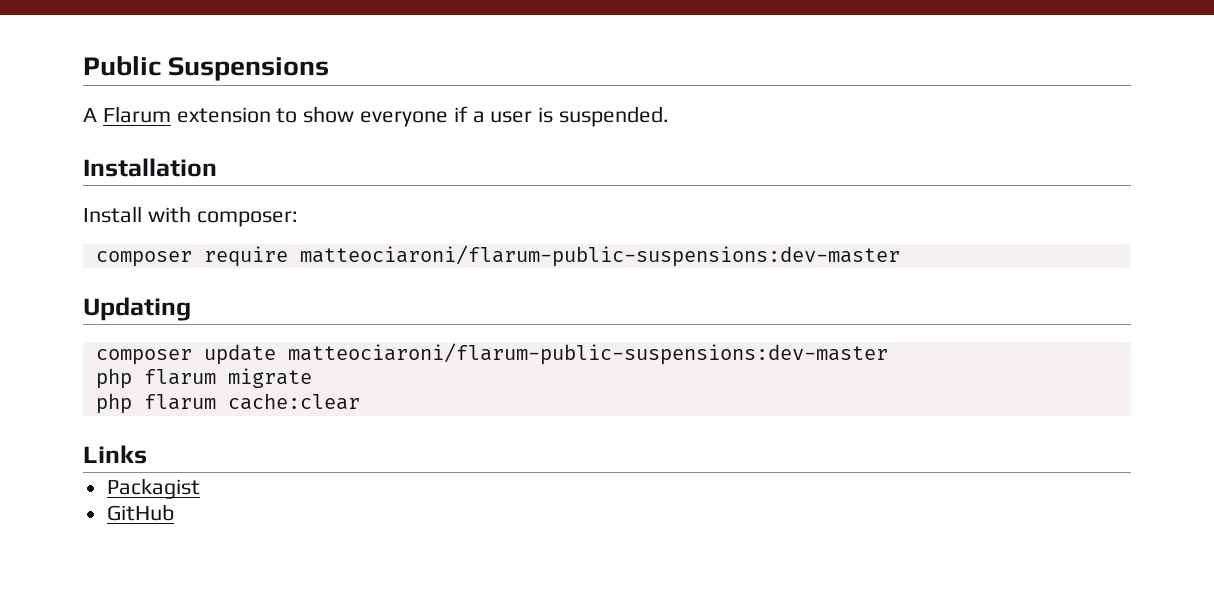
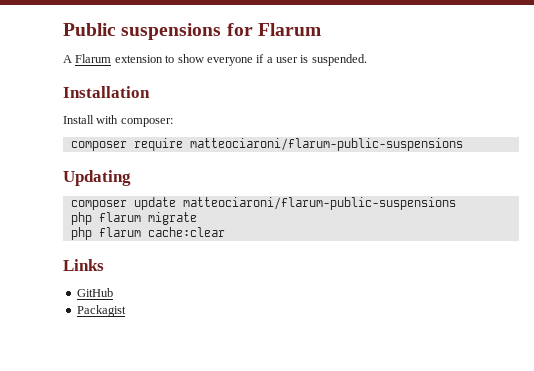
[168,57,330,81] Suspensions -> [121,23,321,40] suspensions for Flarum
[299,245,900,267] matteociaroni/flarum-public-suspensions:dev-master -> [189,138,463,151] matteociaroni/flarum-public-suspensions
[287,343,888,365] matteociaroni/flarum-public-suspensions:dev-master -> [182,197,456,210] matteociaroni/flarum-public-suspensions
(147, 454) none -> [76,288,113,297] // GitHub
[106,504,174,521] // GitHub -> (126, 311) none

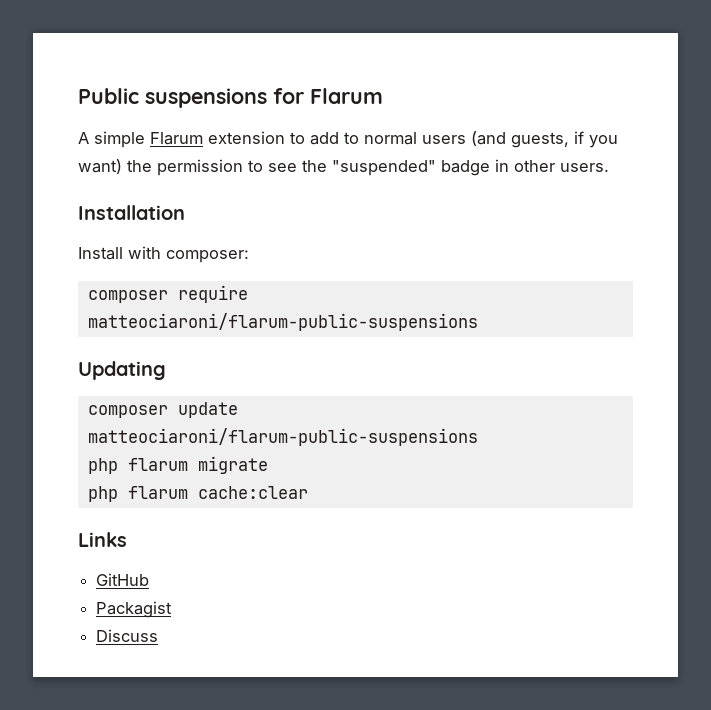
(72, 59) none -> [94,131,145,148] simple
[177,54,367,66] show everyone if a user is suspended. -> [310,131,618,148] [78,159,609,176] add to normal users (and guests, if you want) the permission to see the "suspended" badge in other users.
(126, 311) none -> [96,629,159,642] // Discuss

